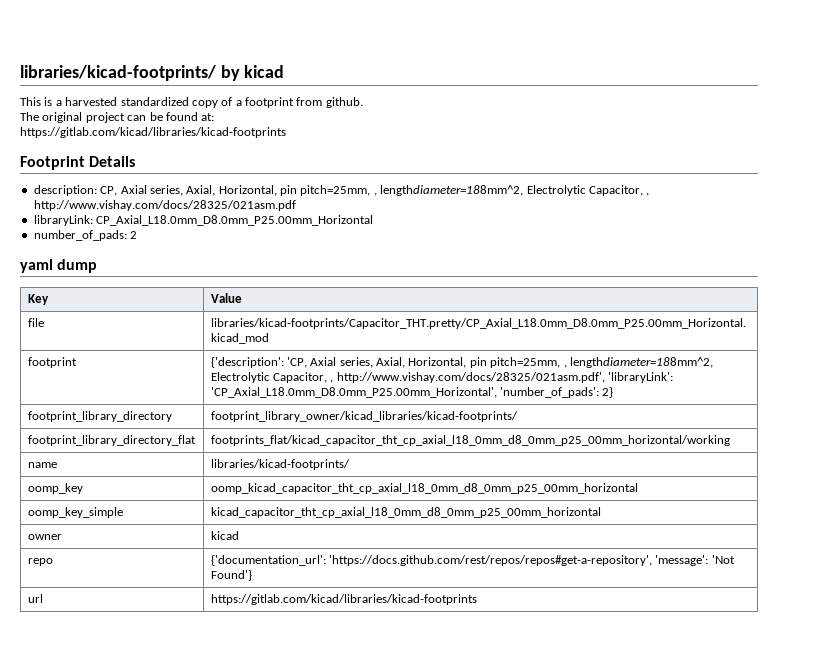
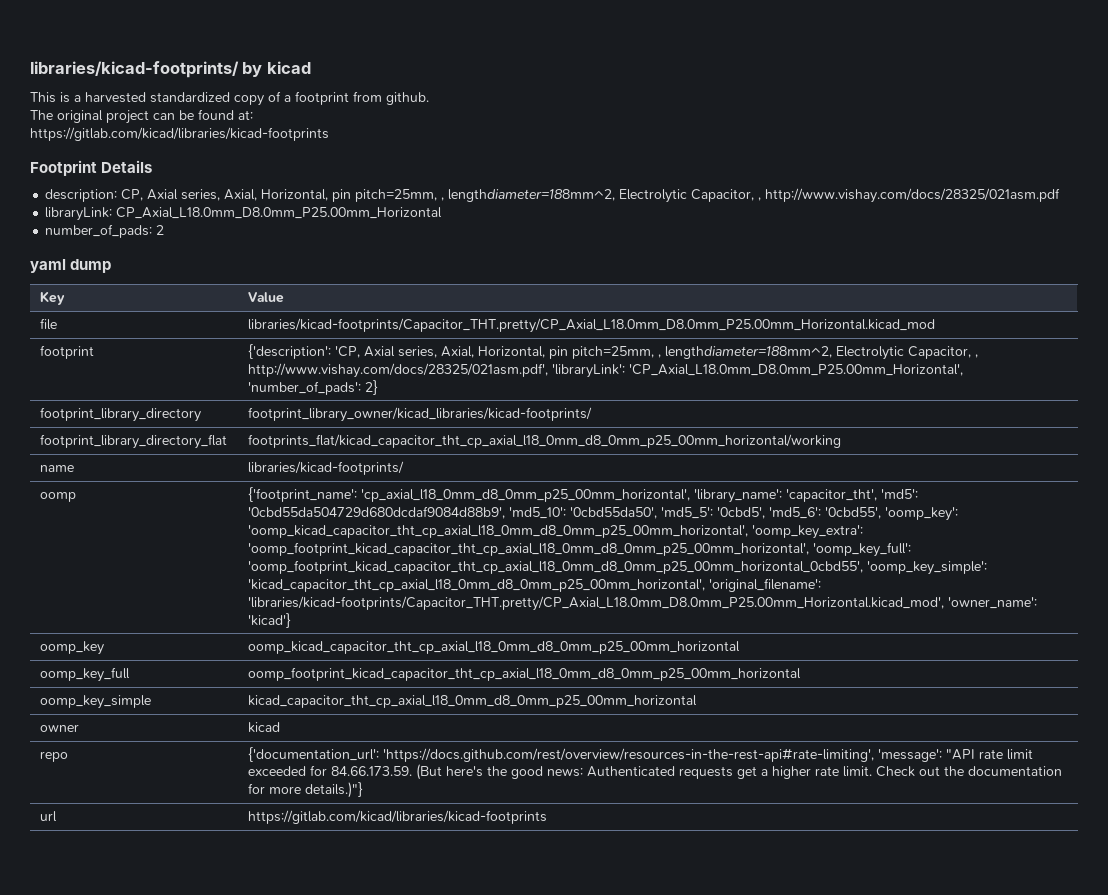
(350, 464) none -> [40,492,77,502] [248,487,919,503] [248,506,959,521] [248,525,864,539] [248,542,912,557] [248,560,988,575] [248,578,822,592] [248,596,1038,611] [248,613,292,628] // oomp | {'footprint_name': 'cp_axial_l18_0mm_d8_0mm_p25_00mm_horizontal', 'library_name': 'capacitor_tht', 'md5': '0cbd55da504729d680dcdaf9084d88b9', 'md5_10': '0cbd55da50', 'md5_5': '0cbd5', 'md5_6': '0cbd55', 'oomp_key': 'oomp_kicad_capacitor_tht_cp_axial_l18_0mm_d8_0mm_p25_00mm_horizontal', 'oomp_key_extra': 'oomp_footprint_kicad_capacitor_tht_cp_axial_l18_0mm_d8_0mm_p25_00mm_horizontal', 'oomp_key_full': 'oomp_footprint_kicad_capacitor_tht_cp_axial_l18_0mm_d8_0mm_p25_00mm_horizontal_0cbd55', 'oomp_key_simple': 'kicad_capacitor_tht_cp_axial_l18_0mm_d8_0mm_p25_00mm_horizontal', 'original_filename': 'libraries/kicad-footprints/Capacitor_THT.pretty/CP_Axial_L18.0mm_D8.0mm_P25.00mm_Horizontal.kicad_mod', 'owner_name': 'kicad'}
(638, 488) none -> [40,667,131,682] [248,667,802,681] // oomp_key_full | oomp_footprint_kicad_capacitor_tht_cp_axial_l18_0mm_d8_0mm_p25_00mm_horizontal
[328,555,735,566] [210,570,252,581] 'https://docs.github.com/rest/repos/repos#get-a-repository', 'message': 'Not Found'} -> [383,748,1034,762] [248,764,1063,780] [248,782,364,798] 'https://docs.github.com/rest/overview/resources-in-the-rest-api#rate-limiting', 'message': "API rate limit exceeded for 84.66.173.59. (But here's the good news: Authenticated requests get a higher rate limit. Check out the documentation for more details.)"}

